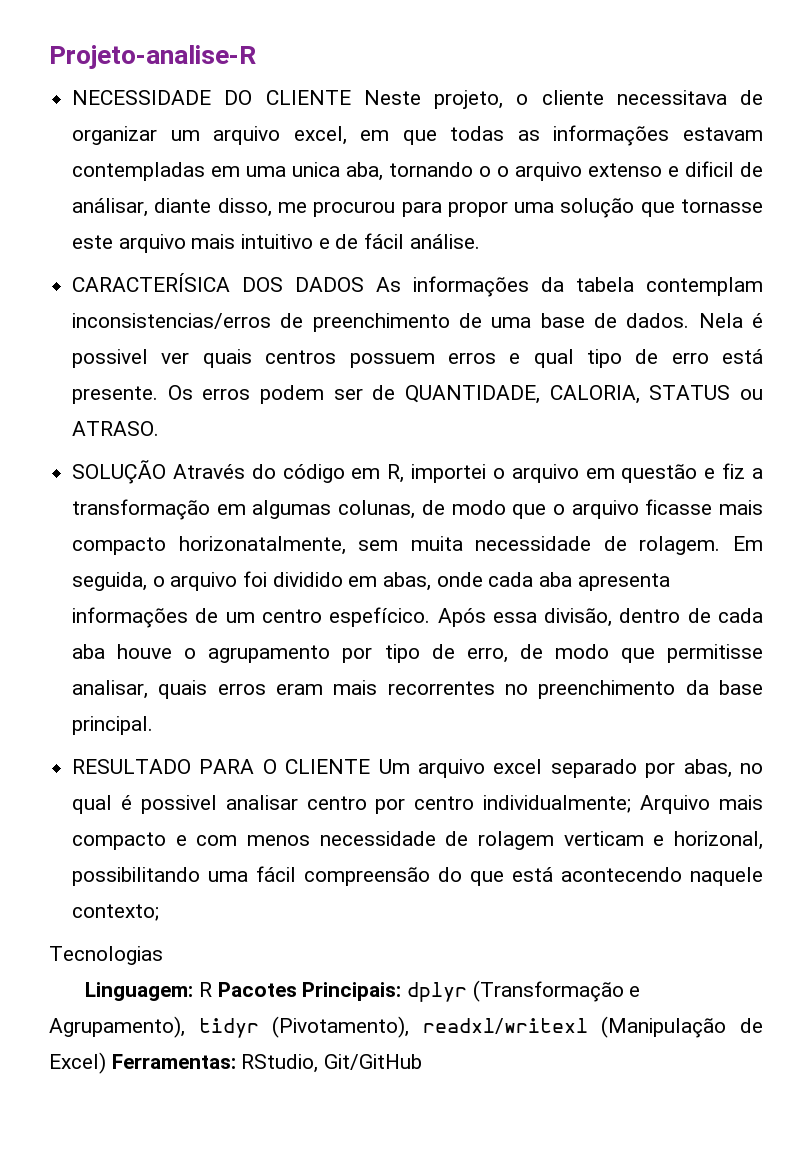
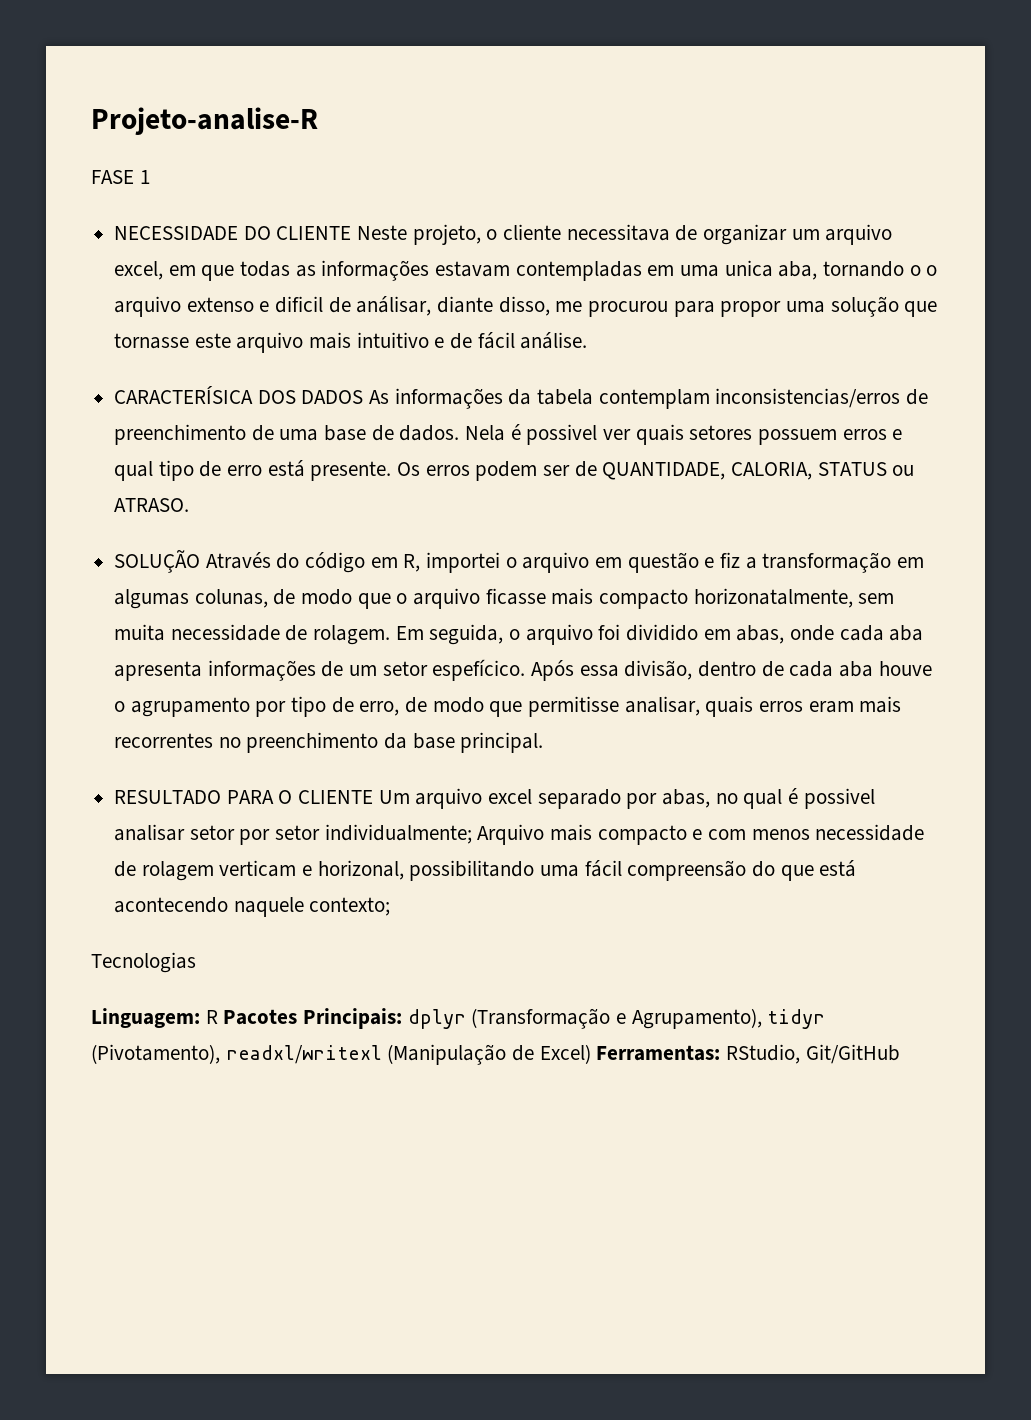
(256, 57) none -> [91,170,150,184] // FASE 1
[265,350,337,364] centros -> [689,425,753,440] setores
[261,609,322,623] centro -> [382,661,428,676] setor
[306,796,475,814] centro por centro -> [189,825,321,845] setor por setor

